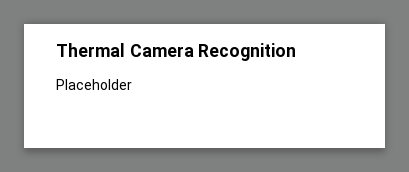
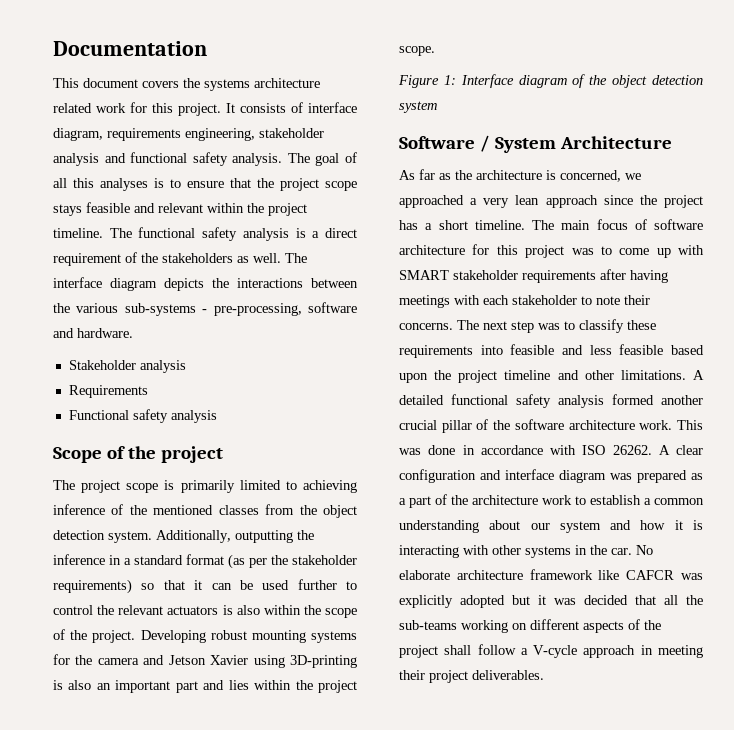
[56,43,297,61] [56,79,132,90] Thermal Camera Recognition // Placeholder -> [53,41,207,56] [53,78,320,91] [53,102,357,116] [53,128,324,141] [53,152,357,166] [53,178,357,191] [53,202,307,216] [53,227,358,241] [53,252,307,266] [53,277,358,291] [53,302,357,316] [53,328,133,338] [68,360,186,373] [68,385,148,398] [68,409,217,423] [53,446,223,463] [53,480,357,493] [53,504,357,518] [53,530,314,543] [53,554,357,569] [53,579,357,594] [53,605,357,618] [53,629,357,643] [53,654,357,668] [53,680,358,693] [399,46,435,56] [398,74,703,88] [399,101,437,113] [399,135,672,153] [399,169,641,182] [399,195,703,208] [399,219,703,230] [399,244,704,258] [399,269,668,283] [399,295,650,308] [399,319,656,333] [399,344,704,358] [399,370,704,383] [399,394,703,408] [399,419,703,433] [399,445,703,455] [399,469,703,483] [399,494,704,508] [399,520,703,533] [399,545,653,558] [399,569,703,580] [399,595,703,608] [399,619,661,633] [399,644,703,658] [399,670,544,683] Documentation // This document covers the systems architecture related work for this project. It consists of interface diagram, requirements engineering, stakeholder analysis and functional safety analysis. The goal of all this analyses is to ensure that the project scope stays feasible and relevant within the project timeline. The functional safety analysis is a direct requirement of the stakeholders as well. The interface diagram depicts the interactions between the various sub-systems - pre-processing, software and hardware. // Stakeholder analysis // Requirements // Functional safety analysis // Scope of the project // The project scope is primarily limited to achieving inference of the mentioned classes from the object detection system. Additionally, outputting the inference in a standard format (as per the stakeholder requirements) so that it can be used further to control the relevant actuators is also within the scope of the project. Developing robust mounting systems for the camera and Jetson Xavier using 3D-printing is also an important part and lies within the project scope. // Figure 1: Interface diagram of the object detection system // Software / System Architecture // As far as the architecture is concerned, we approached a very lean approach since the project has a short timeline. The main focus of software architecture for this project was to come up with SMART stakeholder requirements after having meetings with each stakeholder to note their concerns. The next step was to classify these requirements into feasible and less feasible based upon the project timeline and other limitations. A detailed functional safety analysis formed another crucial pillar of the software architecture work. This was done in accordance with ISO 26262. A clear configuration and interface diagram was prepared as a part of the architecture work to establish a common understanding about our system and how it is interacting with other systems in the car. No elaborate architecture framework like CAFCR was explicitly adopted but it was decided that all the sub-teams working on different aspects of the project shall follow a V-cycle approach in meeting their project deliverables.

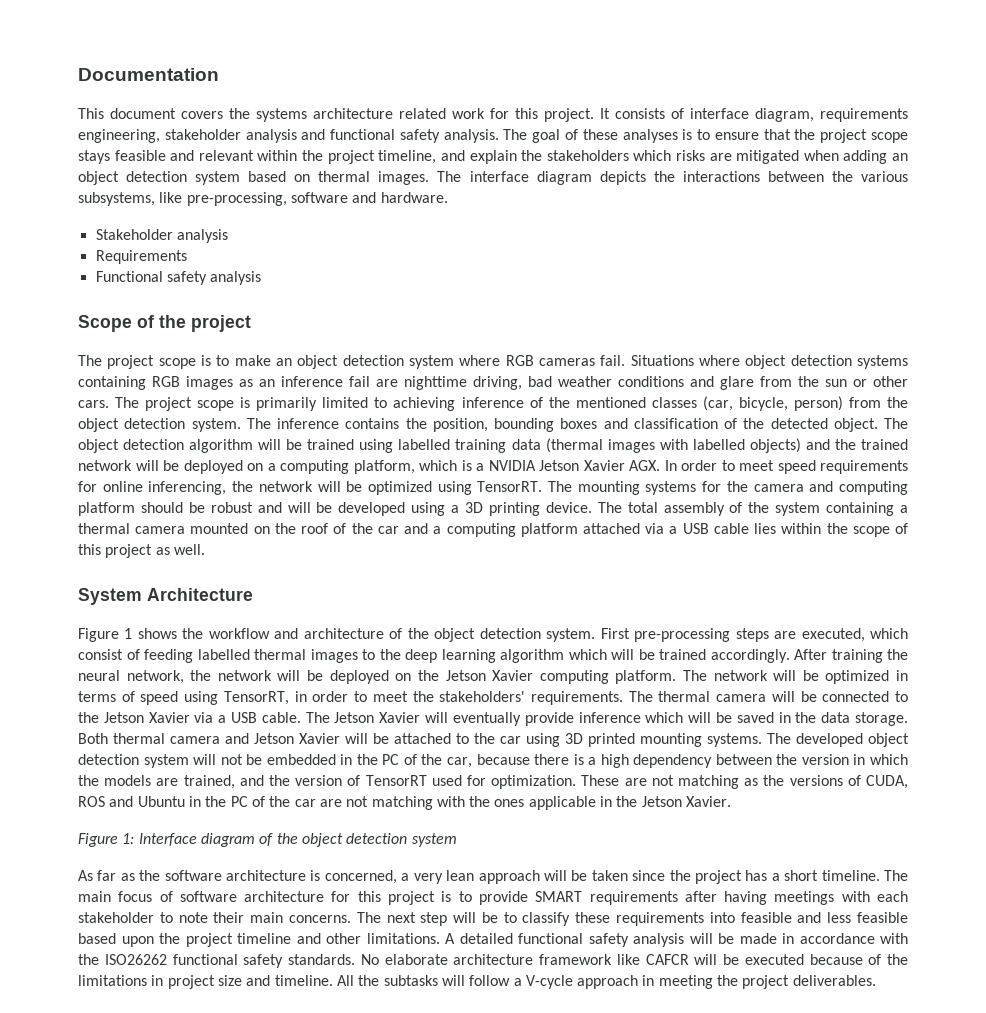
[53,178,94,188] all this -> [582,129,618,140] these
[53,227,358,241] [53,252,281,266] timeline. The functional safety analysis is a direct requirement of the stakeholders as well. -> [378,150,908,164] [78,171,430,185] timeline, and explain the stakeholders which risks are mitigated when adding an object detection system based on thermal images.
[124,303,208,316] sub-systems - -> [78,192,183,206] subsystems, like
(175, 485) none -> [216,355,909,369] [78,376,908,390] [78,397,251,411] to make an object detection system where RGB cameras fail. Situations where object detection systems containing RGB images as an inference fail are nighttime driving, bad weather conditions and glare from the sun or other cars. The project scope is
(259, 510) none -> [702,396,843,411] (car, bicycle, person)
[156,530,314,543] [53,554,357,569] [53,579,357,594] [53,605,357,618] [53,629,247,643] Additionally, outputting the inference in a standard format (as per the stakeholder requirements) so that it can be used further to control the relevant actuators is also within the scope of the project. Developing robust -> [246,418,908,432] [78,438,908,453] [78,460,908,474] [78,481,573,495] The inference contains the position, bounding boxes and classification of the detected object. The object detection algorithm will be trained using labelled training data (thermal images with labelled objects) and the trained network will be deployed on a computing platform, which is a NVIDIA Jetson Xavier AGX. In order to meet speed requirements for online inferencing, the network will be optimized using TensorRT. The
[168,655,357,668] [53,680,358,693] [399,46,435,56] Jetson Xavier using 3D-printing is also an important part and lies within the project scope. -> [839,481,909,495] [78,502,908,516] [78,523,909,537] [78,544,205,558] [78,588,253,605] [78,628,909,642] [78,649,908,663] [78,670,908,684] [78,691,908,705] [78,712,909,726] [78,733,909,747] [78,754,908,768] [78,775,909,789] [78,796,732,810] computing platform should be robust and will be developed using a 3D printing device. The total assembly of the system containing a thermal camera mounted on the roof of the car and a computing platform attached via a USB cable lies within the scope of this project as well. // System Architecture // Figure 1 shows the workflow and architecture of the object detection system. First pre-processing steps are executed, which consist of feeding labelled thermal images to the deep learning algorithm which will be trained accordingly. After training the neural network, the network will be deployed on the Jetson Xavier computing platform. The network will be optimized in terms of speed using TensorRT, in order to meet the stakeholders' requirements. The thermal camera will be connected to the Jetson Xavier via a USB cable. The Jetson Xavier will eventually provide inference which will be saved in the data storage. Both thermal camera and Jetson Xavier will be attached to the car using 3D printed mounting systems. The developed object detection system will not be embedded in the PC of the car, because there is a high dependency between the version in which the models are trained, and the version of TensorRT used for optimization. These are not matching as the versions of CUDA, ROS and Ubuntu in the PC of the car are not matching with the ones applicable in the Jetson Xavier.
[399,135,672,153] // Software / System Architecture -> (457, 840) none
(472, 175) none -> [164,870,222,881] software
[625,173,641,180] [399,195,464,208] we approached -> (397, 877) none
(598, 201) none -> [543,870,628,881] will be taken
[571,245,704,258] [399,270,518,280] was to come up with SMART stakeholder -> [441,891,583,905] is to provide SMART
(650, 300) none -> [250,912,284,923] main
[538,323,560,330] was -> [453,912,498,923] will be
[612,394,703,405] [399,419,703,433] [399,445,703,455] [399,469,703,483] [399,494,704,508] [399,520,703,533] [399,545,632,558] formed another crucial pillar of the software architecture work. This was done in accordance with ISO 26262. A clear configuration and interface diagram was prepared as a part of the architecture work to establish a common understanding about our system and how it is interacting with other systems in the car. -> [689,933,908,944] [78,954,355,968] will be made in accordance with the ISO26262 functional safety standards.
[681,573,703,580] [399,595,703,608] [399,619,661,633] [399,645,472,658] was explicitly adopted but it was decided that all the sub-teams working on different aspects of the project shall -> [694,954,908,965] [78,975,465,989] will be executed because of the limitations in project size and timeline. All the subtasks will
[399,670,425,680] their -> [717,975,739,986] the

